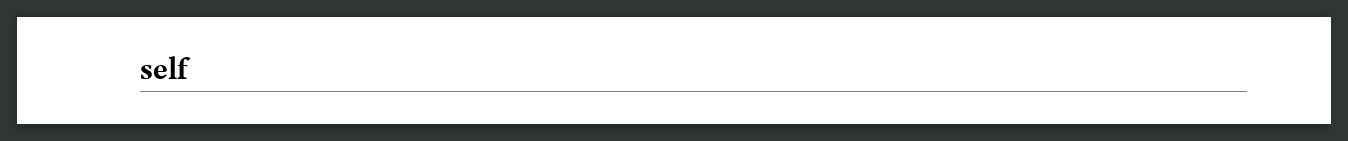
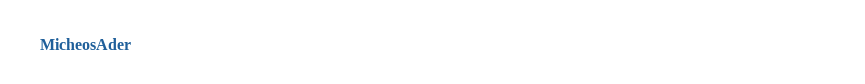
[140,56,191,79] self -> [40,38,131,50] MicheosAder

